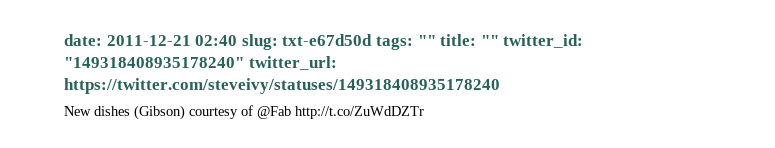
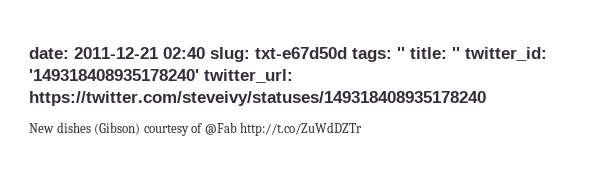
[417,34,584,48] [64,57,244,68] "" title: "" twitter_id: "149318408935178240" -> [397,47,547,61] [29,69,199,81] '' title: '' twitter_id: '149318408935178240'

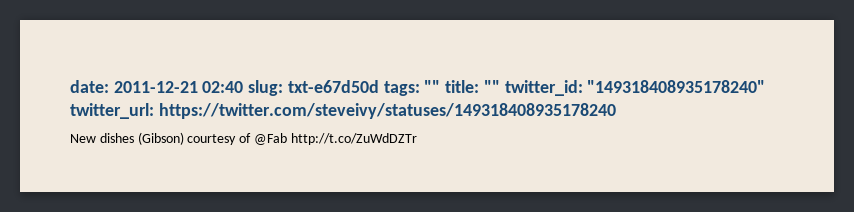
[397,47,547,61] [29,69,199,81] '' title: '' twitter_id: '149318408935178240' -> [424,80,766,96] "" title: "" twitter_id: "149318408935178240"

